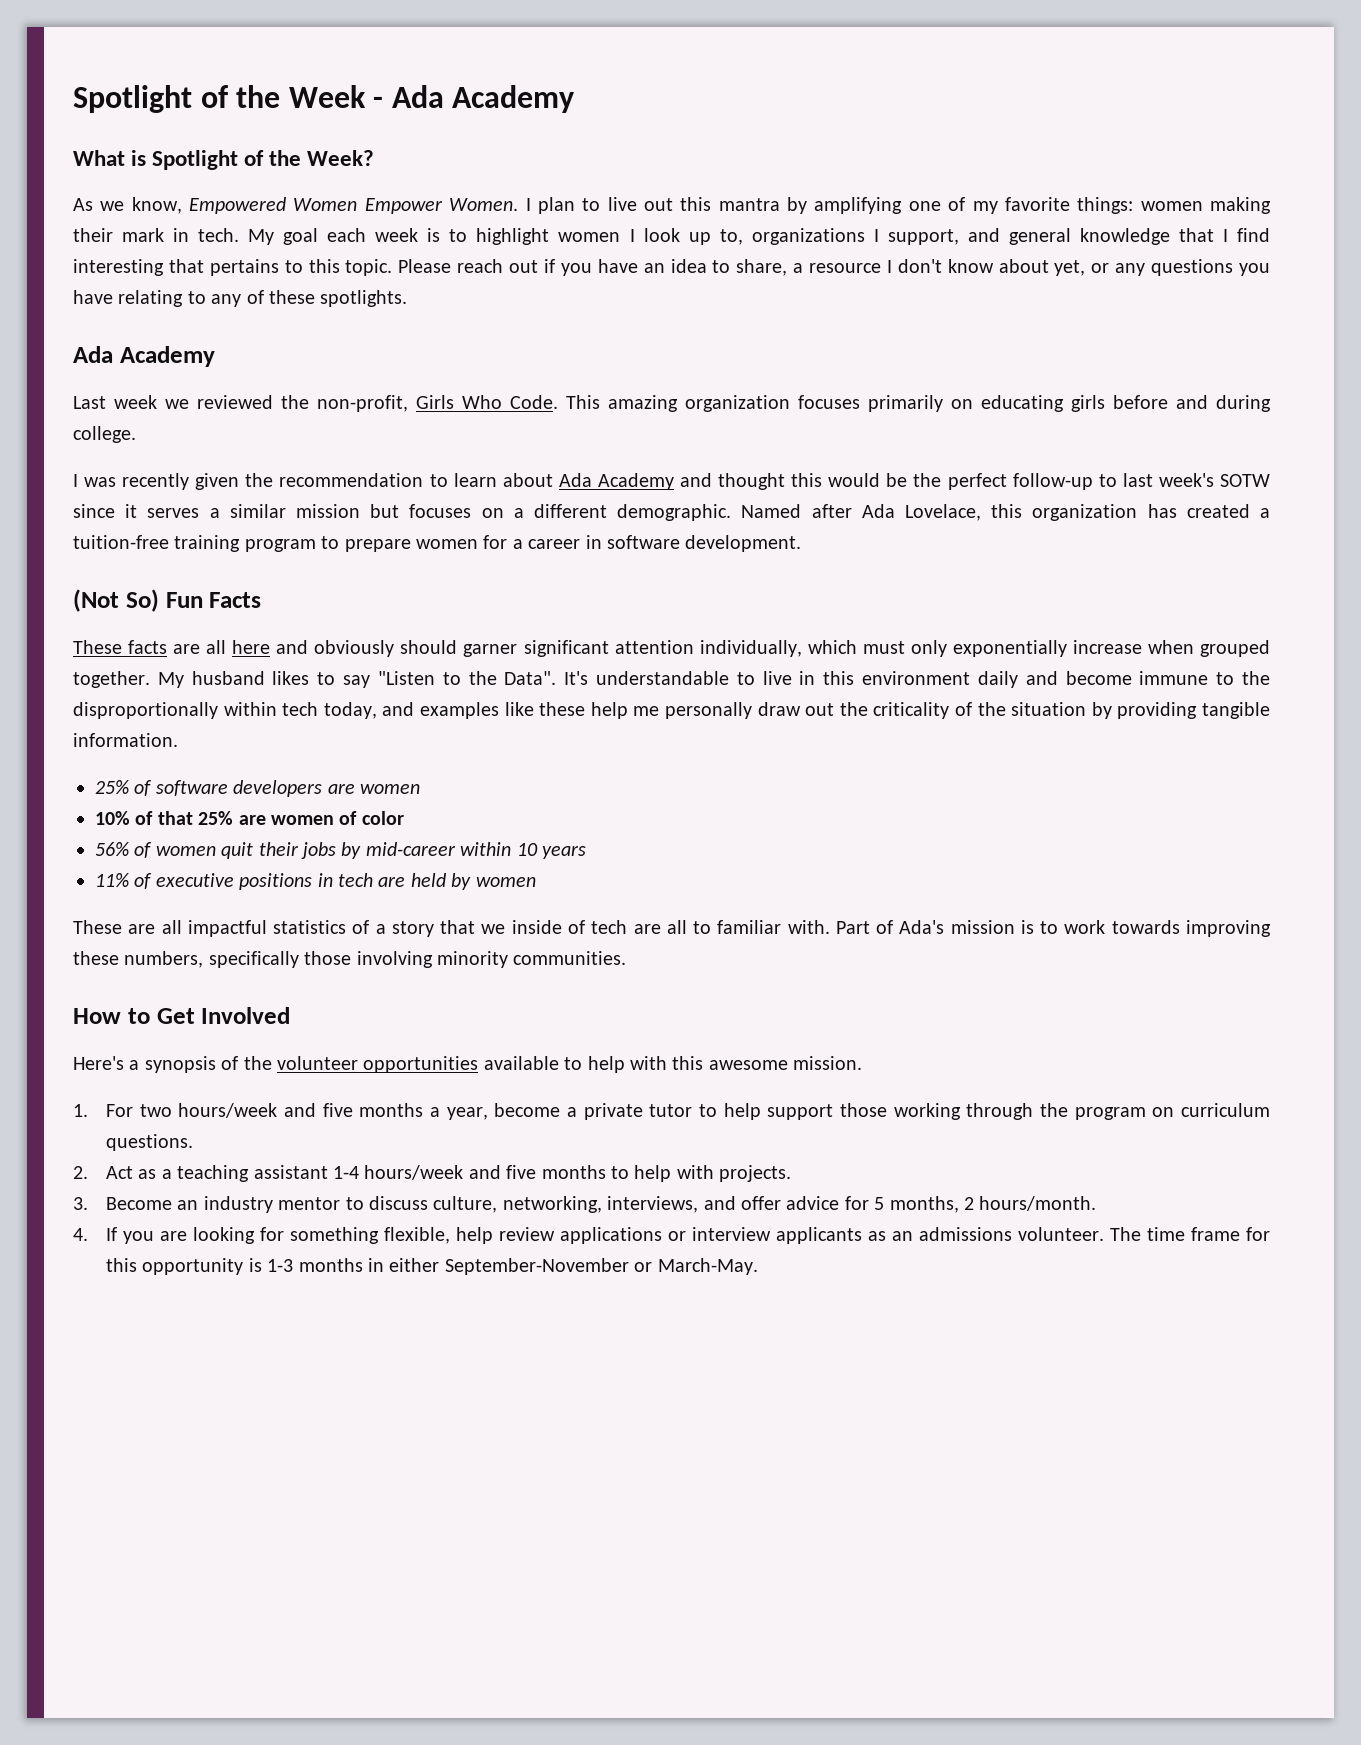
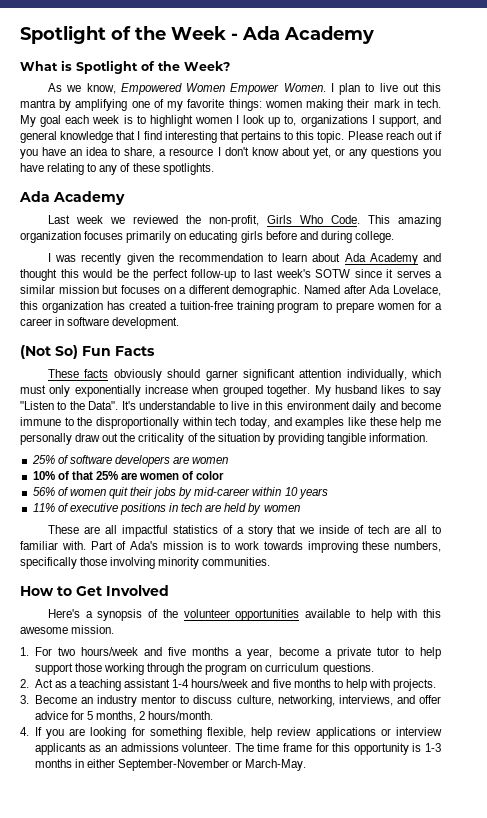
[173,640,309,654] are all here and -> (109, 373) none

